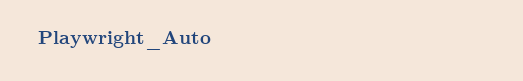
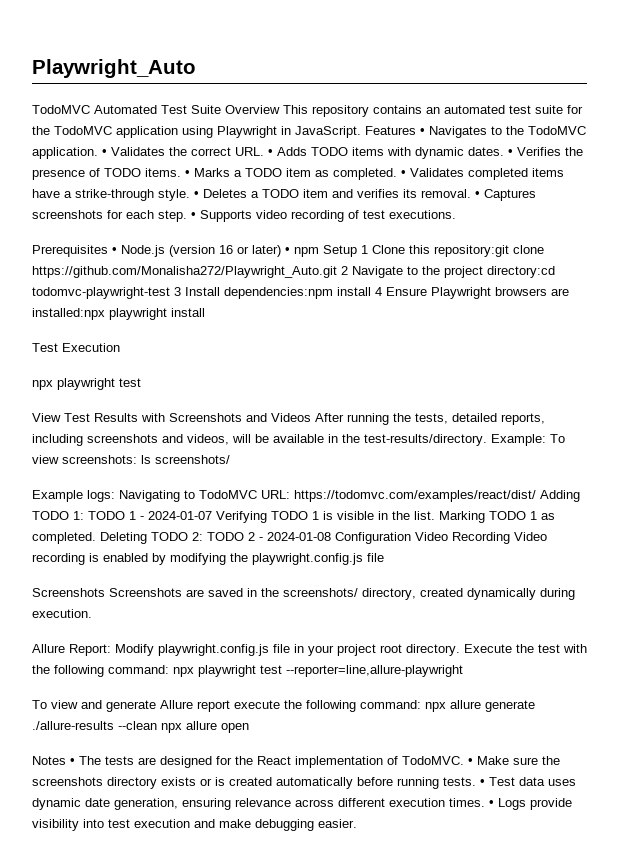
(211, 40) none -> [32,105,583,117] [32,126,586,138] [32,147,583,159] [32,168,564,180] [32,189,536,201] [32,210,456,222] [32,245,544,257] [32,266,555,278] [32,287,569,299] [32,308,205,320] [32,343,120,352] [32,378,141,390] [32,413,545,425] [32,434,565,446] [32,455,230,464] [32,490,580,502] [32,511,555,523] [32,532,547,544] [32,553,384,565] [32,588,575,600] [32,609,92,618] [32,644,587,656] [32,665,463,677] [32,700,535,712] [32,721,249,733] [32,756,560,768] [32,777,576,789] [32,798,572,810] [32,819,357,831] // TodoMVC Automated Test Suite Overview This repository contains an automated test suite for the TodoMVC application using Playwright in JavaScript. Features • Navigates to the TodoMVC application. • Validates the correct URL. • Adds TODO items with dynamic dates. • Verifies the presence of TODO items. • Marks a TODO item as completed. • Validates completed items have a strike-through style. • Deletes a TODO item and verifies its removal. • Captures screenshots for each step. • Supports video recording of test executions. // Prerequisites • Node.js (version 16 or later) • npm Setup 1 Clone this repository:git clone https://github.com/Monalisha272/Playwright_Auto.git 2 Navigate to the project directory:cd todomvc-playwright-test 3 Install dependencies:npm install 4 Ensure Playwright browsers are installed:npx playwright install // Test Execution // npx playwright test // View Test Results with Screenshots and Videos After running the tests, detailed reports, including screenshots and videos, will be available in the test-results/directory. Example: To view screenshots: ls screenshots/ // Example logs: Navigating to TodoMVC URL: https://todomvc.com/examples/react/dist/ Adding TODO 1: TODO 1 - 2024-01-07 Verifying TODO 1 is visible in the list. Marking TODO 1 as completed. Deleting TODO 2: TODO 2 - 2024-01-08 Configuration Video Recording Video recording is enabled by modifying the playwright.config.js file // Screenshots Screenshots are saved in the screenshots/ directory, created dynamically during execution. // Allure Report: Modify playwright.config.js file in your project root directory. Execute the test with the following command: npx playwright test --reporter=line,allure-playwright // To view and generate Allure report execute the following command: npx allure generate ./allure-results --clean npx allure open // Notes • The tests are designed for the React implementation of TodoMVC. • Make sure the screenshots directory exists or is created automatically before running tests. • Test data uses dynamic date generation, ensuring relevance across different execution times. • Logs provide visibility into test execution and make debugging easier.

